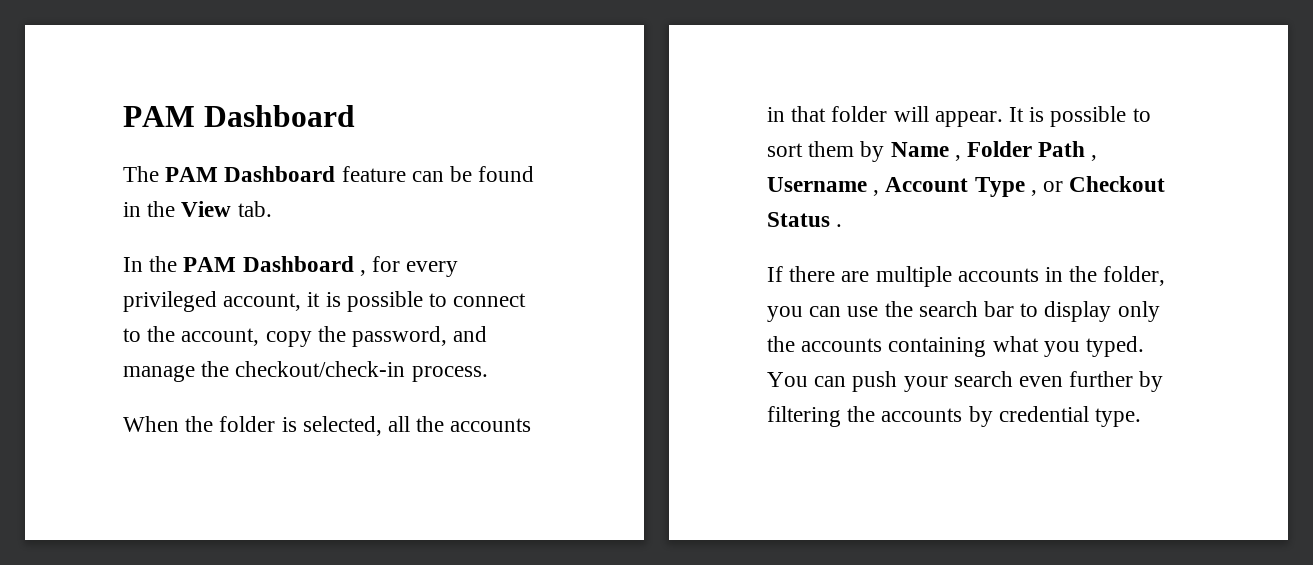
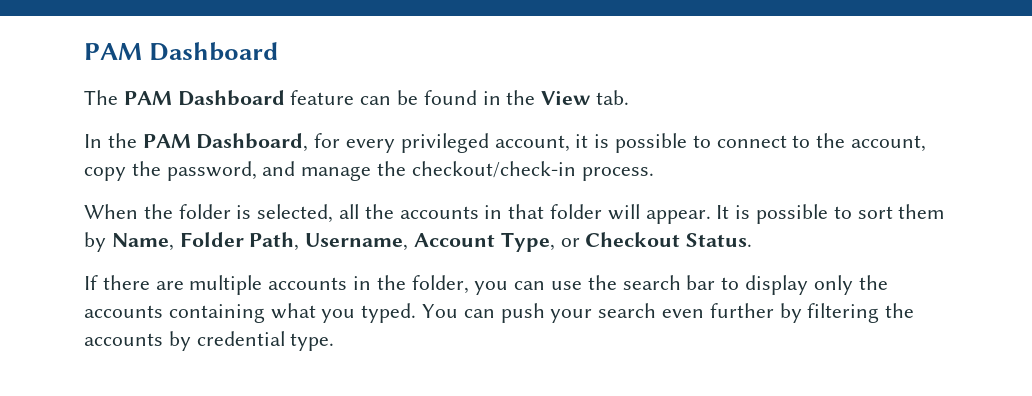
[242,256,366,276] Dashboard , -> [196,133,309,152] Dashboard,
[890,141,1098,161] [767,176,1166,197] [767,212,843,227] Name , Folder Path , Username , Account Type , or Checkout Status . -> [111,232,753,252] Name, Folder Path, Username, Account Type, or Checkout Status.

